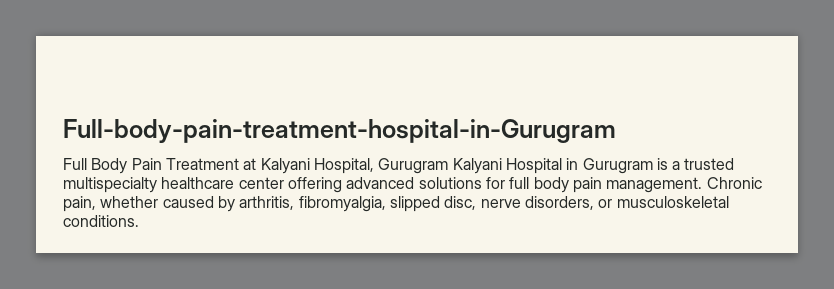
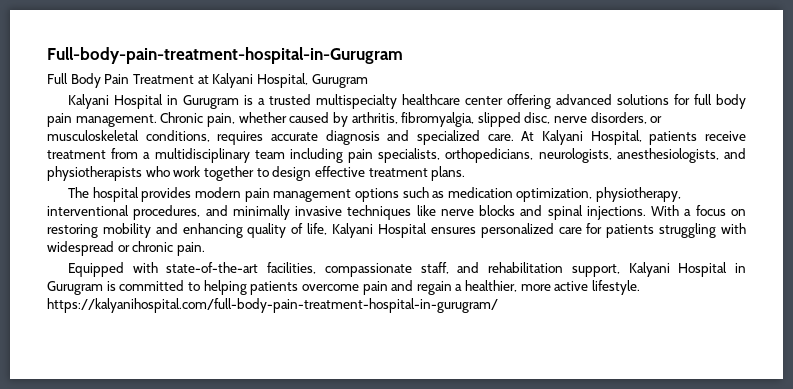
(449, 166) none -> (368, 81) //
[63,215,139,227] conditions. -> [145,130,746,145] [47,148,746,163] [47,166,466,181] [68,187,682,202] [47,205,746,220] [47,223,746,238] [47,241,205,256] [68,262,746,277] [47,280,641,295] [47,298,498,313] conditions, requires accurate diagnosis and specialized care. At Kalyani Hospital, patients receive treatment from a multidisciplinary team including pain specialists, orthopedicians, neurologists, anesthesiologists, and physiotherapists who work together to design effective treatment plans. // The hospital provides modern pain management options such as medication optimization, physiotherapy, interventional procedures, and minimally invasive techniques like nerve blocks and spinal injections. With a focus on restoring mobility and enhancing quality of life, Kalyani Hospital ensures personalized care for patients struggling with widespread or chronic pain. // Equipped with state-of-the-art facilities, compassionate staff, and rehabilitation support, Kalyani Hospital in Gurugram is committed to helping patients overcome pain and regain a healthier, more active lifestyle. https://kalyanihospital.com/full-body-pain-treatment-hospital-in-gurugram/

